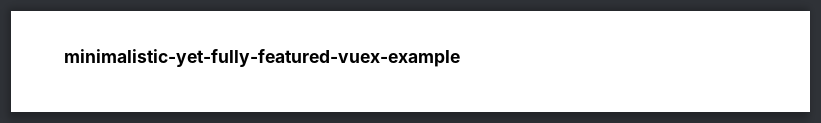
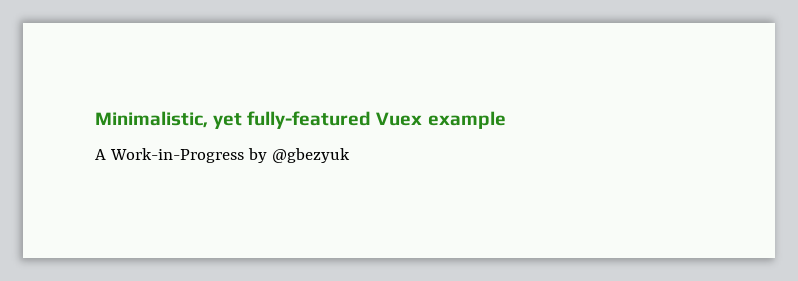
[64,49,460,67] minimalistic-yet-fully-featured-vuex-example -> [95,111,506,129] [95,148,350,163] Minimalistic, yet fully-featured Vuex example // A Work-in-Progress by @gbezyuk

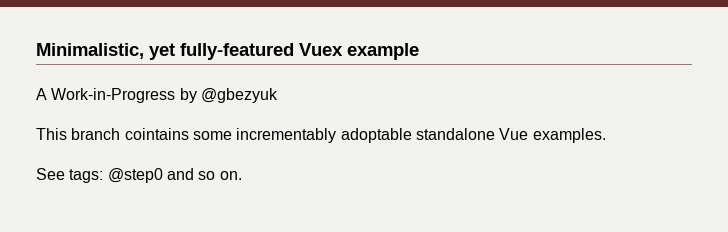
(350, 155) none -> [36,128,606,143] [36,168,242,183] // This branch cointains some incrementably adoptable standalone Vue examples. // See tags: @step0 and so on.

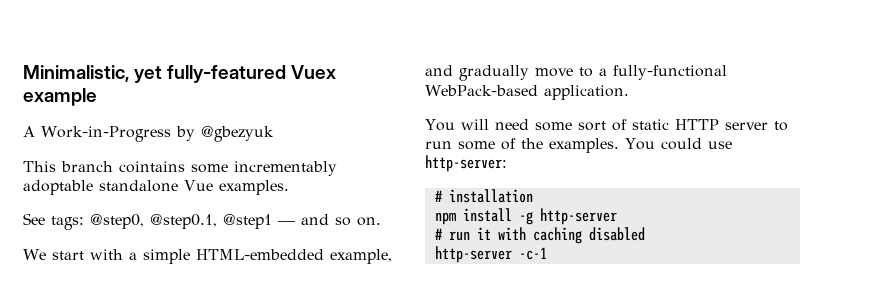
[107,168,163,183] @step0 -> [90,214,295,229] @step0, @step0.1, @step1 —
(242, 175) none -> [23,249,392,264] [425,65,727,81] [425,85,629,100] [425,119,788,131] [425,138,732,153] [425,155,507,172] [434,189,533,203] [434,208,617,225] [434,227,645,244] [434,246,547,263] // We start with a simple HTML-embedded example, and gradually move to a fully-functional WebPack-based application. // You will need some sort of static HTTP server to run some of the examples. You could use http-server: // # installation // npm install -g http-server // # run it with caching disabled // http-server -c-1

